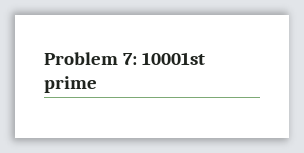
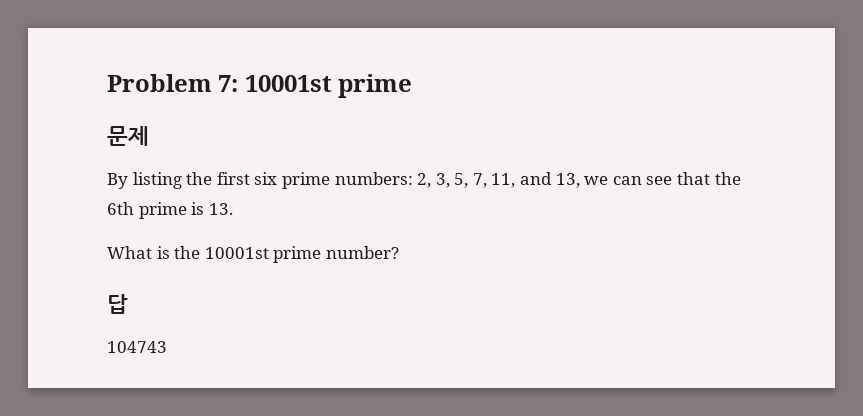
(97, 84) none -> [107,126,149,146] [107,172,741,189] [107,202,233,219] [107,246,399,263] [107,294,128,314] [107,341,167,353] // 문제 // By listing the first six prime numbers: 2, 3, 5, 7, 11, and 13, we can see that the 6th prime is 13. // What is the 10001st prime number? // 답 // 104743

